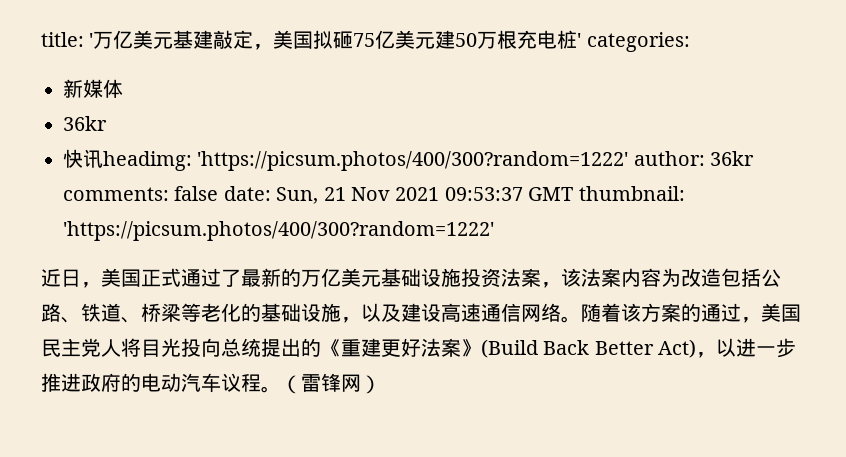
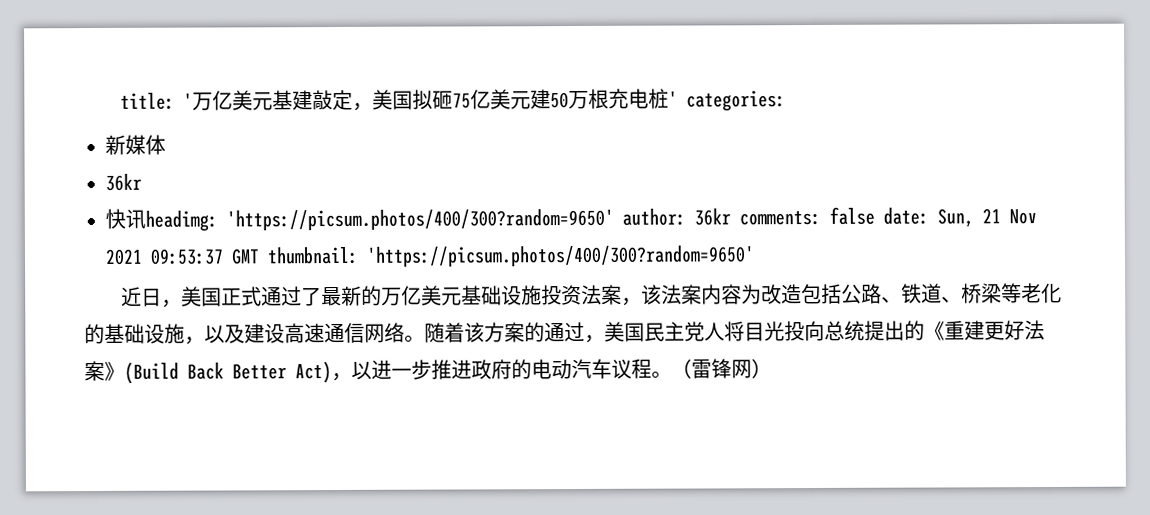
[197,151,629,171] 'https://picsum.photos/400/300?random=1222' -> [226,208,614,231] 'https://picsum.photos/400/300?random=9650'
[63,221,494,241] 'https://picsum.photos/400/300?random=1222' -> [366,245,755,267] 'https://picsum.photos/400/300?random=9650'

